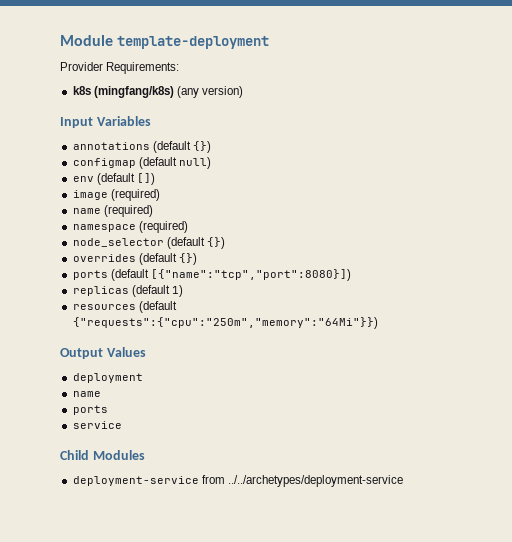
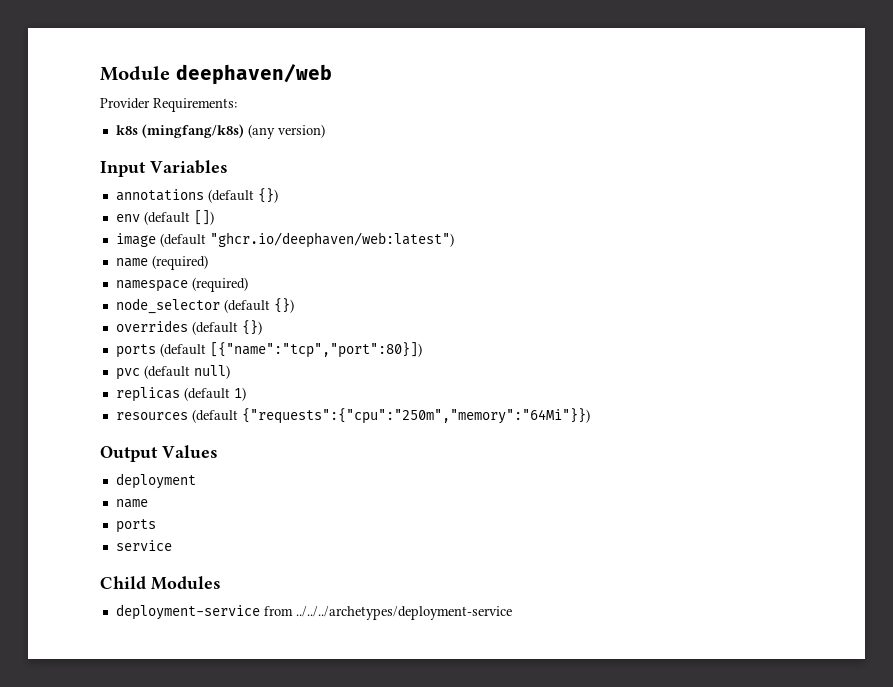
[117,36,270,49] template-deployment -> [175,64,332,85] deephaven/web
[72,157,211,169] // configmap (default null) -> (278, 195) none
[110,189,160,201] (required) -> [159,232,454,248] (default "ghcr.io/deephaven/web:latest")
[150,269,351,281] [{"name":"tcp","port":8080}]) -> [209,342,422,358] [115,365,230,380] [{"name":"tcp","port":80}]) // pvc (default null)
[227,475,403,487] ../../archetypes/deployment-service -> [295,606,512,620] ../../../archetypes/deployment-service

